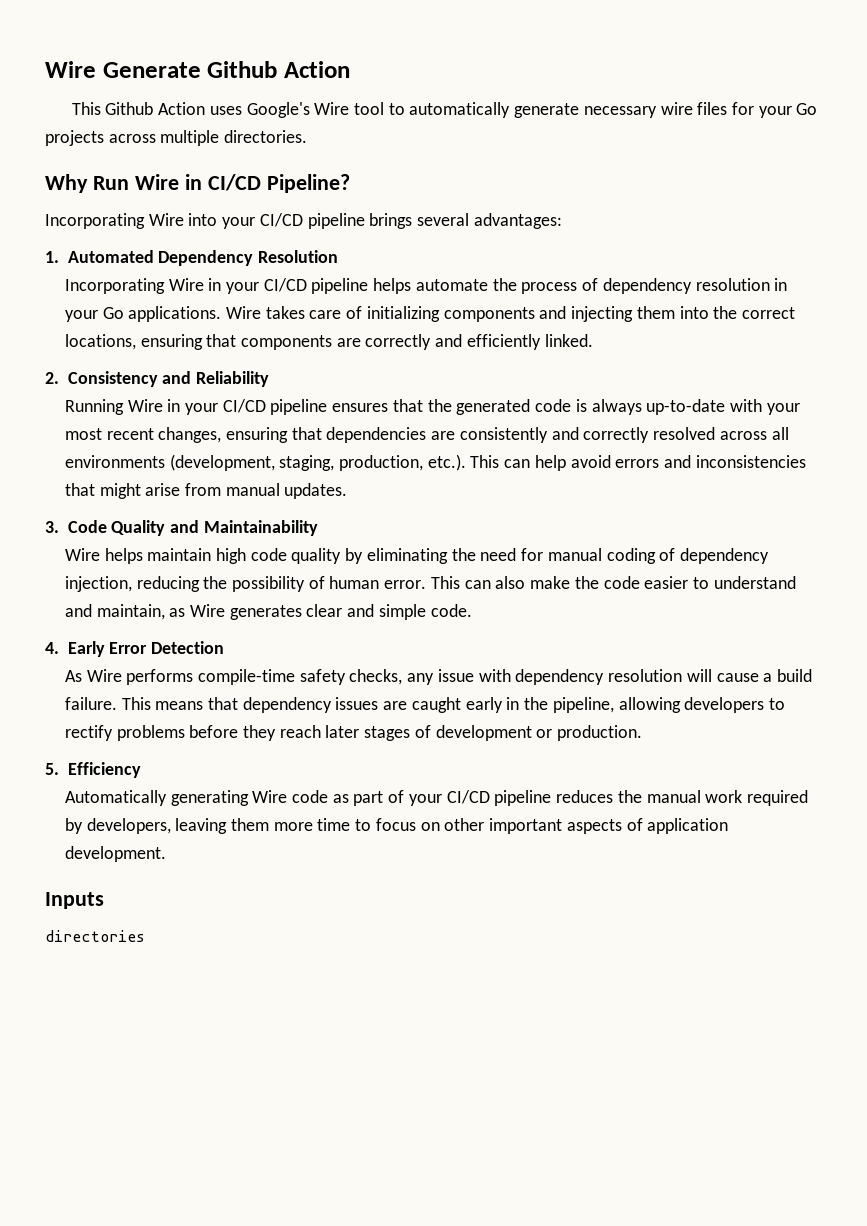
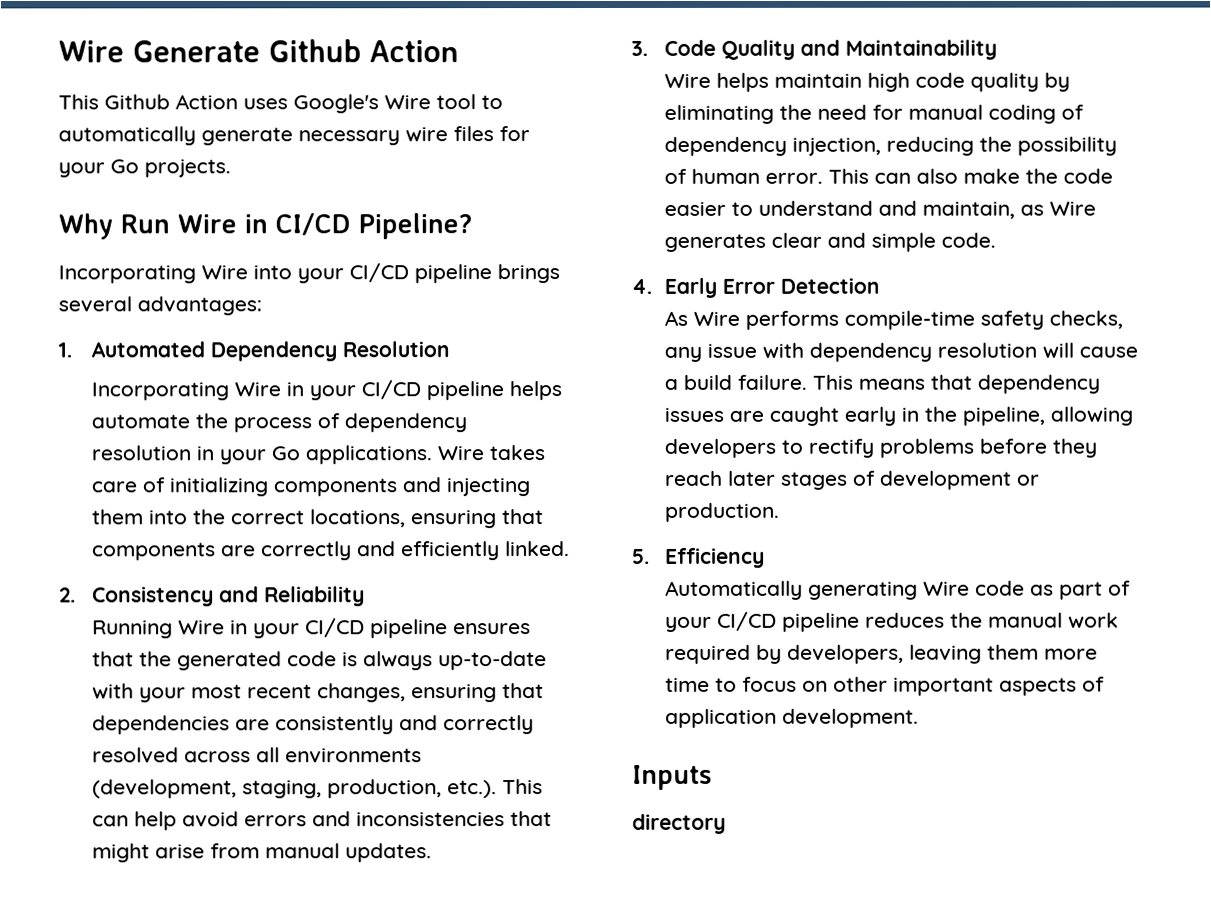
[45,130,308,146] projects across multiple directories. -> [144,159,231,178] projects.
[45,930,145,942] directories -> [632,813,726,834] directory

